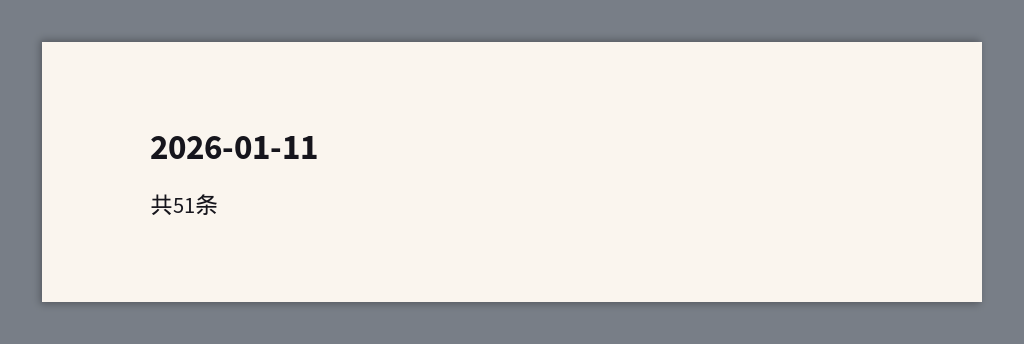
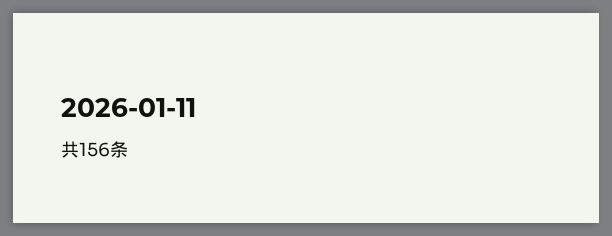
[173,198,195,213] 51 -> [79,142,110,157] 156

